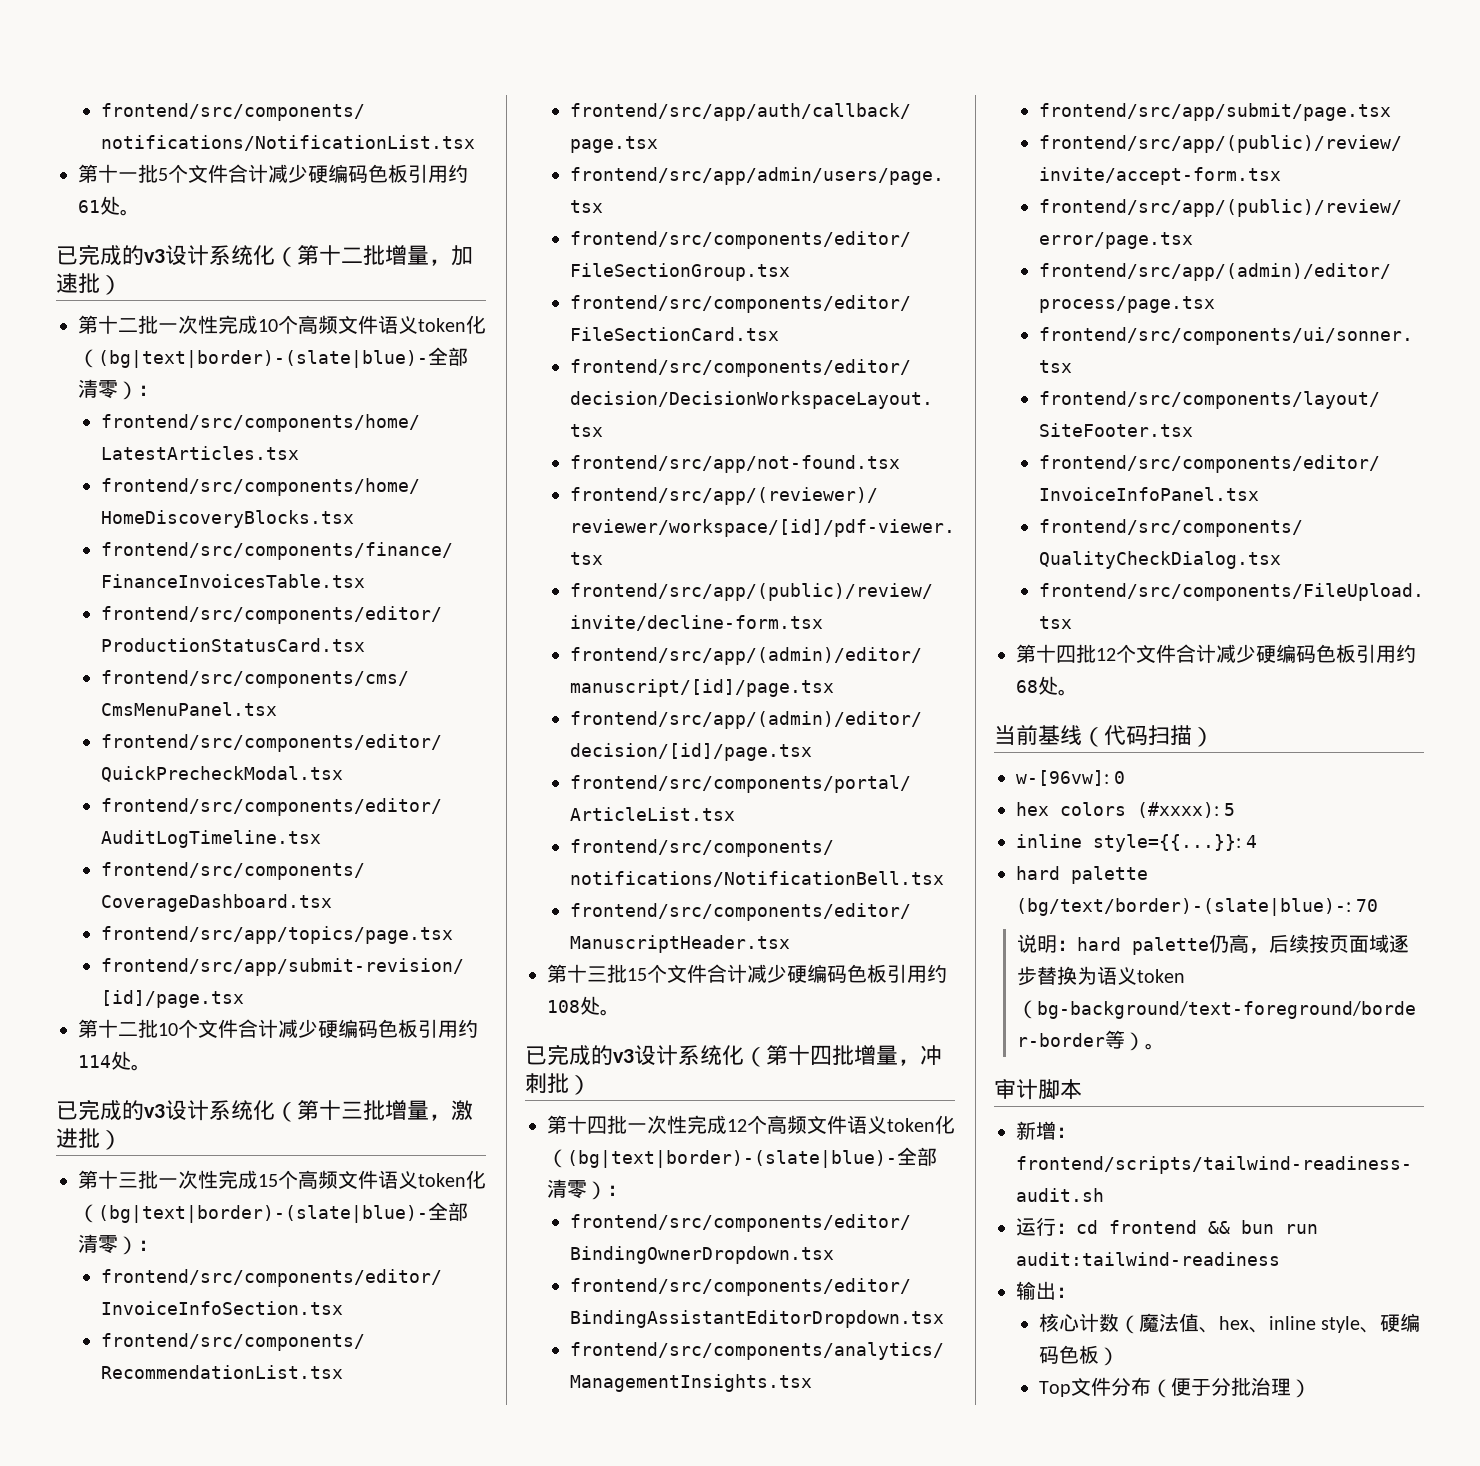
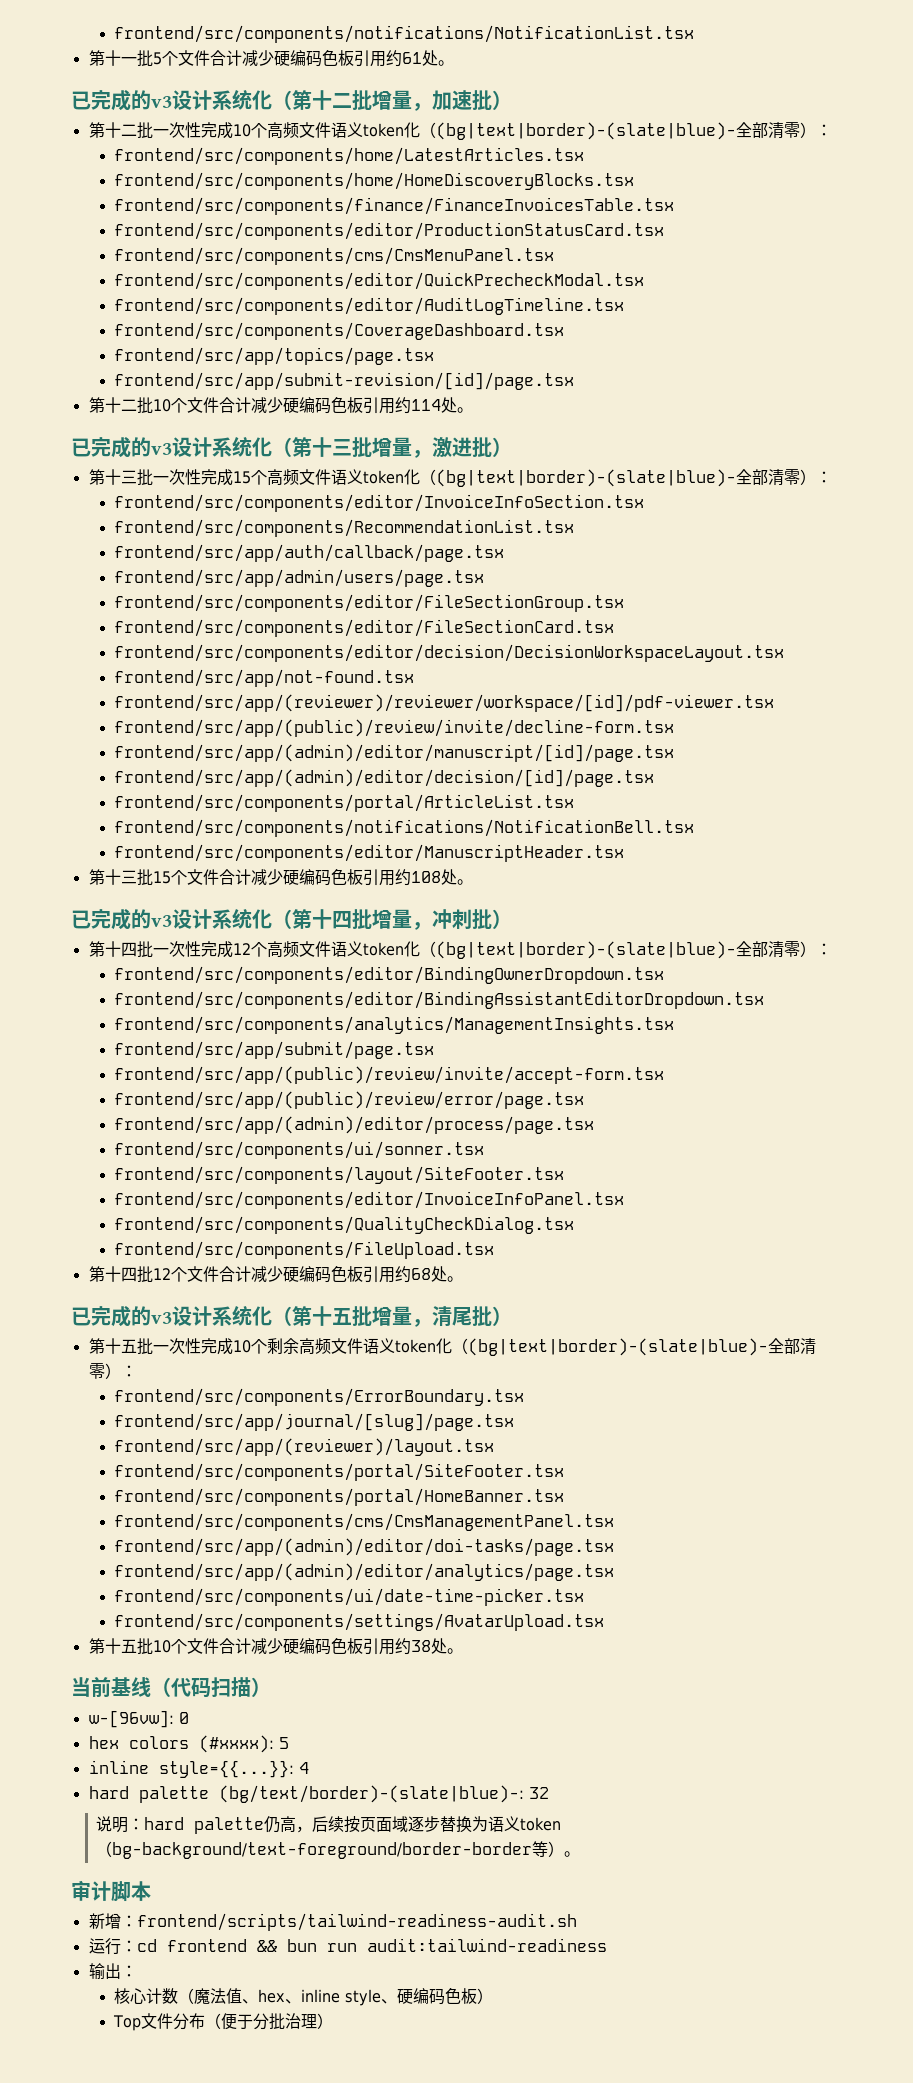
(1078, 692) none -> [71,1305,512,1327] [88,1338,816,1356] [88,1363,137,1379] [114,1388,525,1406] [114,1413,515,1431] [114,1438,495,1456] [114,1463,565,1481] [114,1488,565,1506] [114,1513,615,1531] [114,1538,615,1556] [114,1563,615,1581] [114,1588,585,1606] [114,1613,605,1631] [88,1638,463,1655] // 已完成的v3设计系统化（第十五批增量，清尾批） // 第十五批一次性完成10个剩余高频文件语义token化（(bg|text|border)-(slate|blue)-全部清零）： // frontend/src/components/ErrorBoundary.tsx // frontend/src/app/journal/[slug]/page.tsx // frontend/src/app/(reviewer)/layout.tsx // frontend/src/components/portal/SiteFooter.tsx // frontend/src/components/portal/HomeBanner.tsx // frontend/src/components/cms/CmsManagementPanel.tsx // frontend/src/app/(admin)/editor/doi-tasks/page.tsx // frontend/src/app/(admin)/editor/analytics/page.tsx // frontend/src/components/ui/date-time-picker.tsx // frontend/src/components/settings/AvatarUpload.tsx // 第十五批10个文件合计减少硬编码色板引用约38处。
[1356,899,1379,912] 70 -> [528,1787,549,1799] 32

